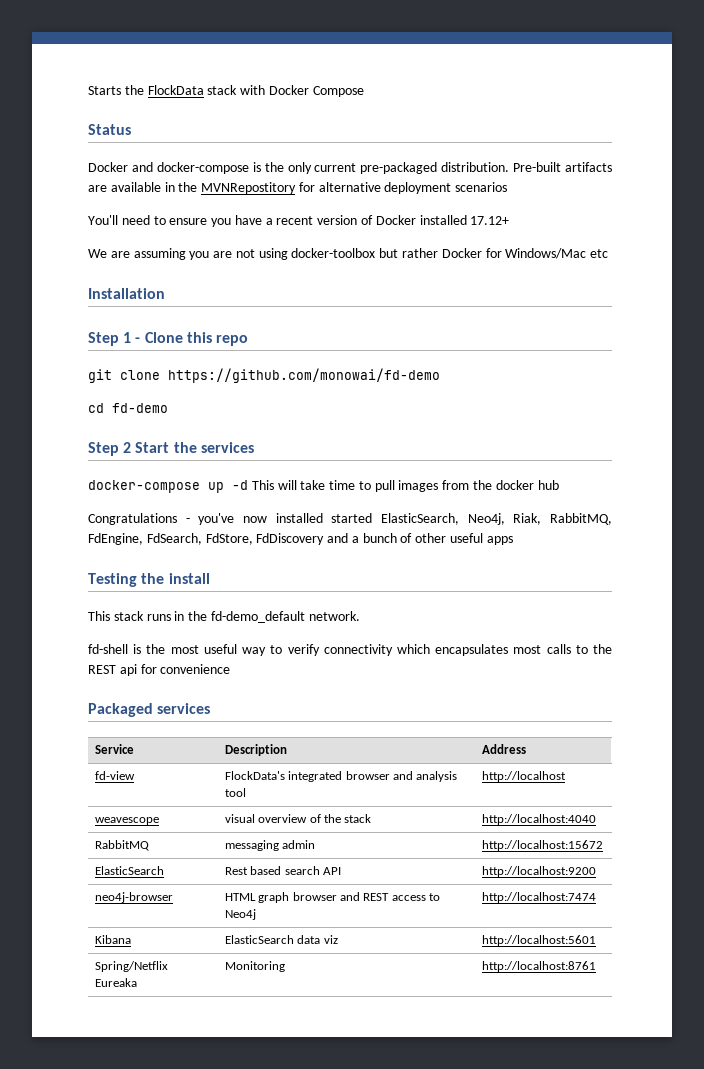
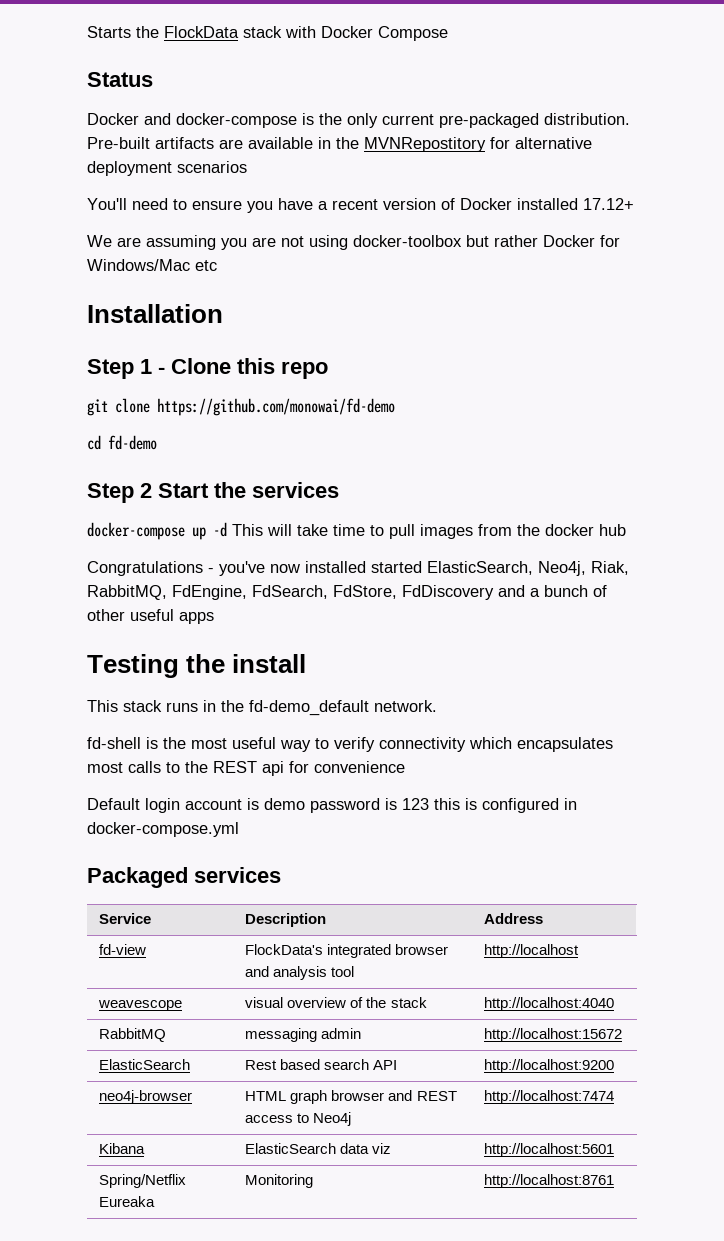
(231, 669) none -> [87,798,577,813] [87,822,239,837] // Default login account is demo password is 123 this is configured in docker-compose.yml

